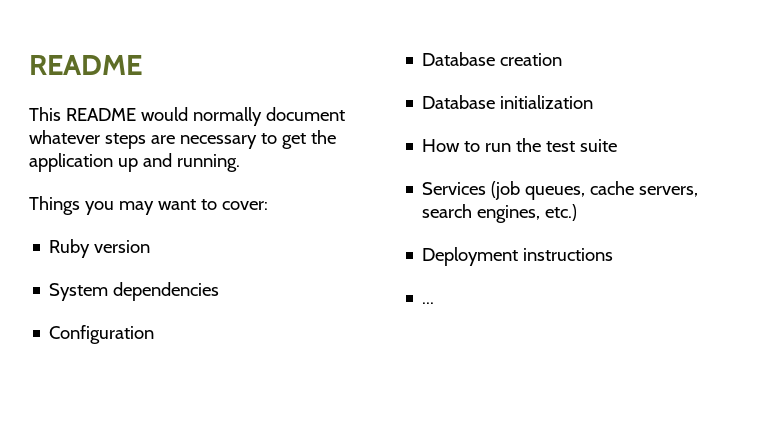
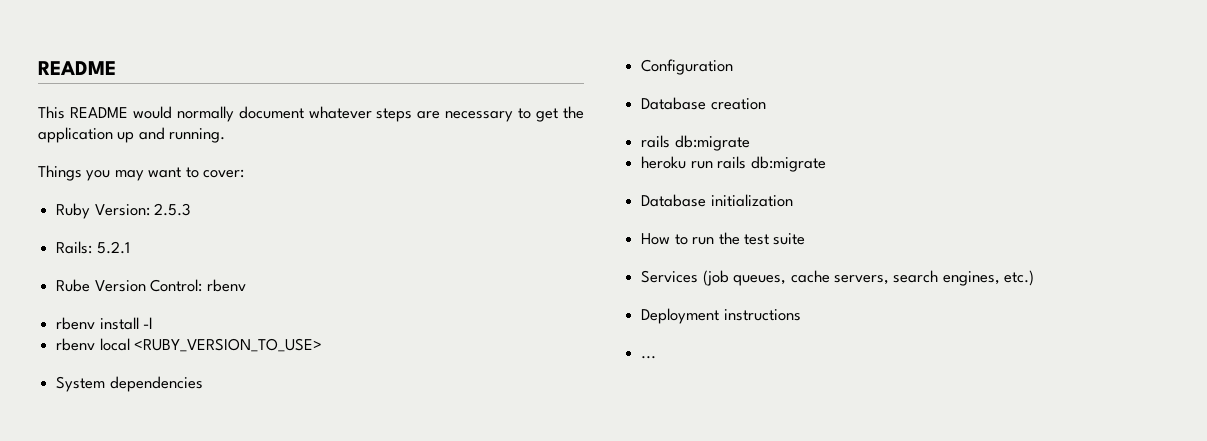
[94,240,151,253] version -> [94,203,192,216] [56,241,130,254] [56,279,246,292] [56,317,153,330] [56,338,323,352] Version: 2.5.3 // Rails: 5.2.1 // Rube Version Control: rbenv // rbenv install -l // rbenv local <RUBY_VERSION_TO_USE>
(563, 59) none -> [641,135,750,151] [641,156,826,172] // rails db:migrate // heroku run rails db:migrate

